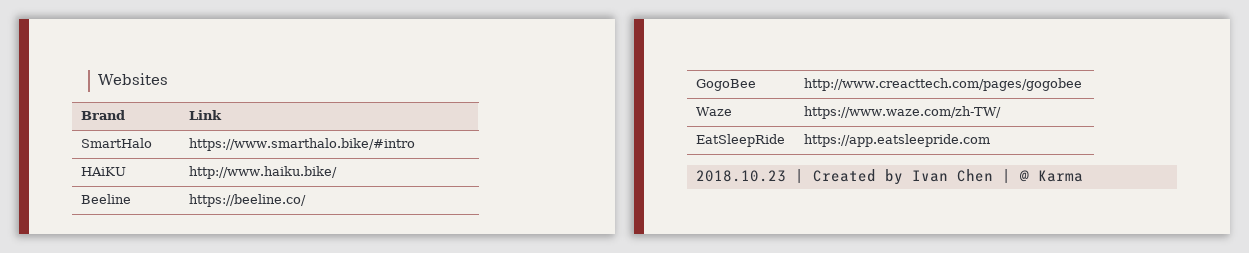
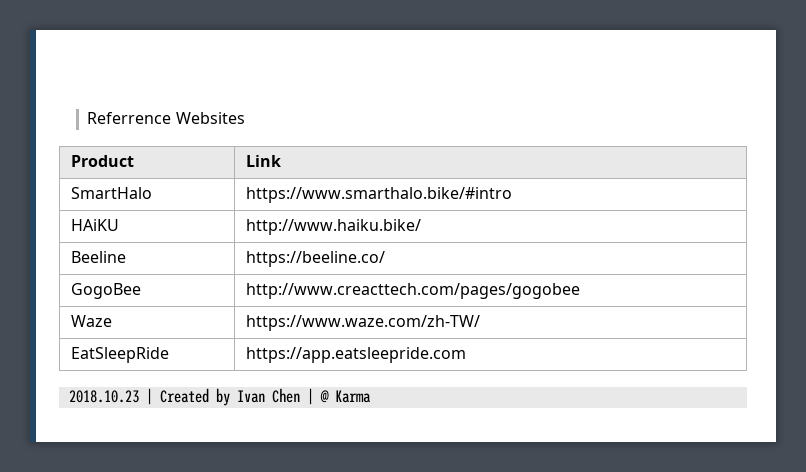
(97, 79) none -> [87,112,172,124] Referrence
[81,110,126,120] Brand -> [70,155,134,167] Product

